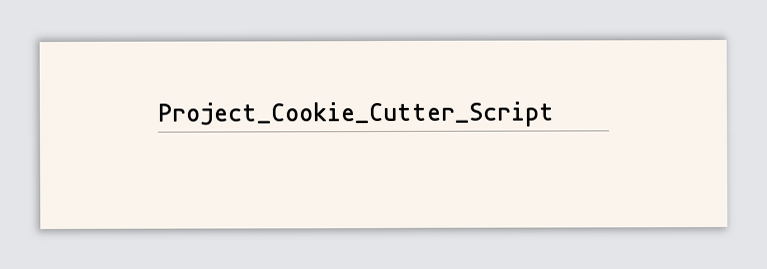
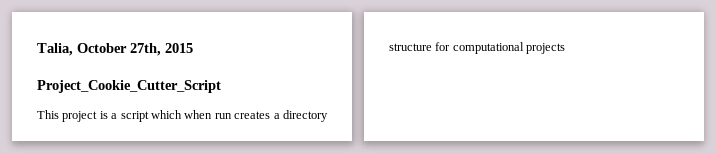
[157,101,554,128] Project_Cookie_Cutter_Script -> [37,43,193,56] [37,80,221,93] [37,110,328,122] [389,42,566,54] Talia, October 27th, 2015 // Project_Cookie_Cutter_Script // This project is a script which when run creates a directory structure for computational projects

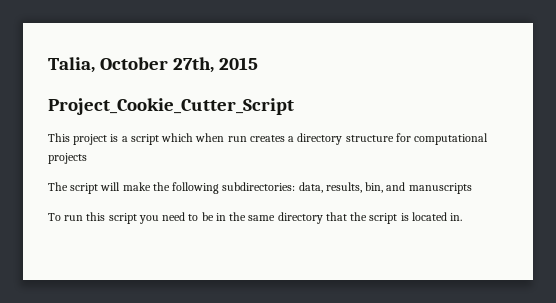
(566, 48) none -> [48,182,472,194] [48,212,463,224] // The script will make the following subdirectories: data, results, bin, and manuscripts // To run this script you need to be in the same directory that the script is located in.

